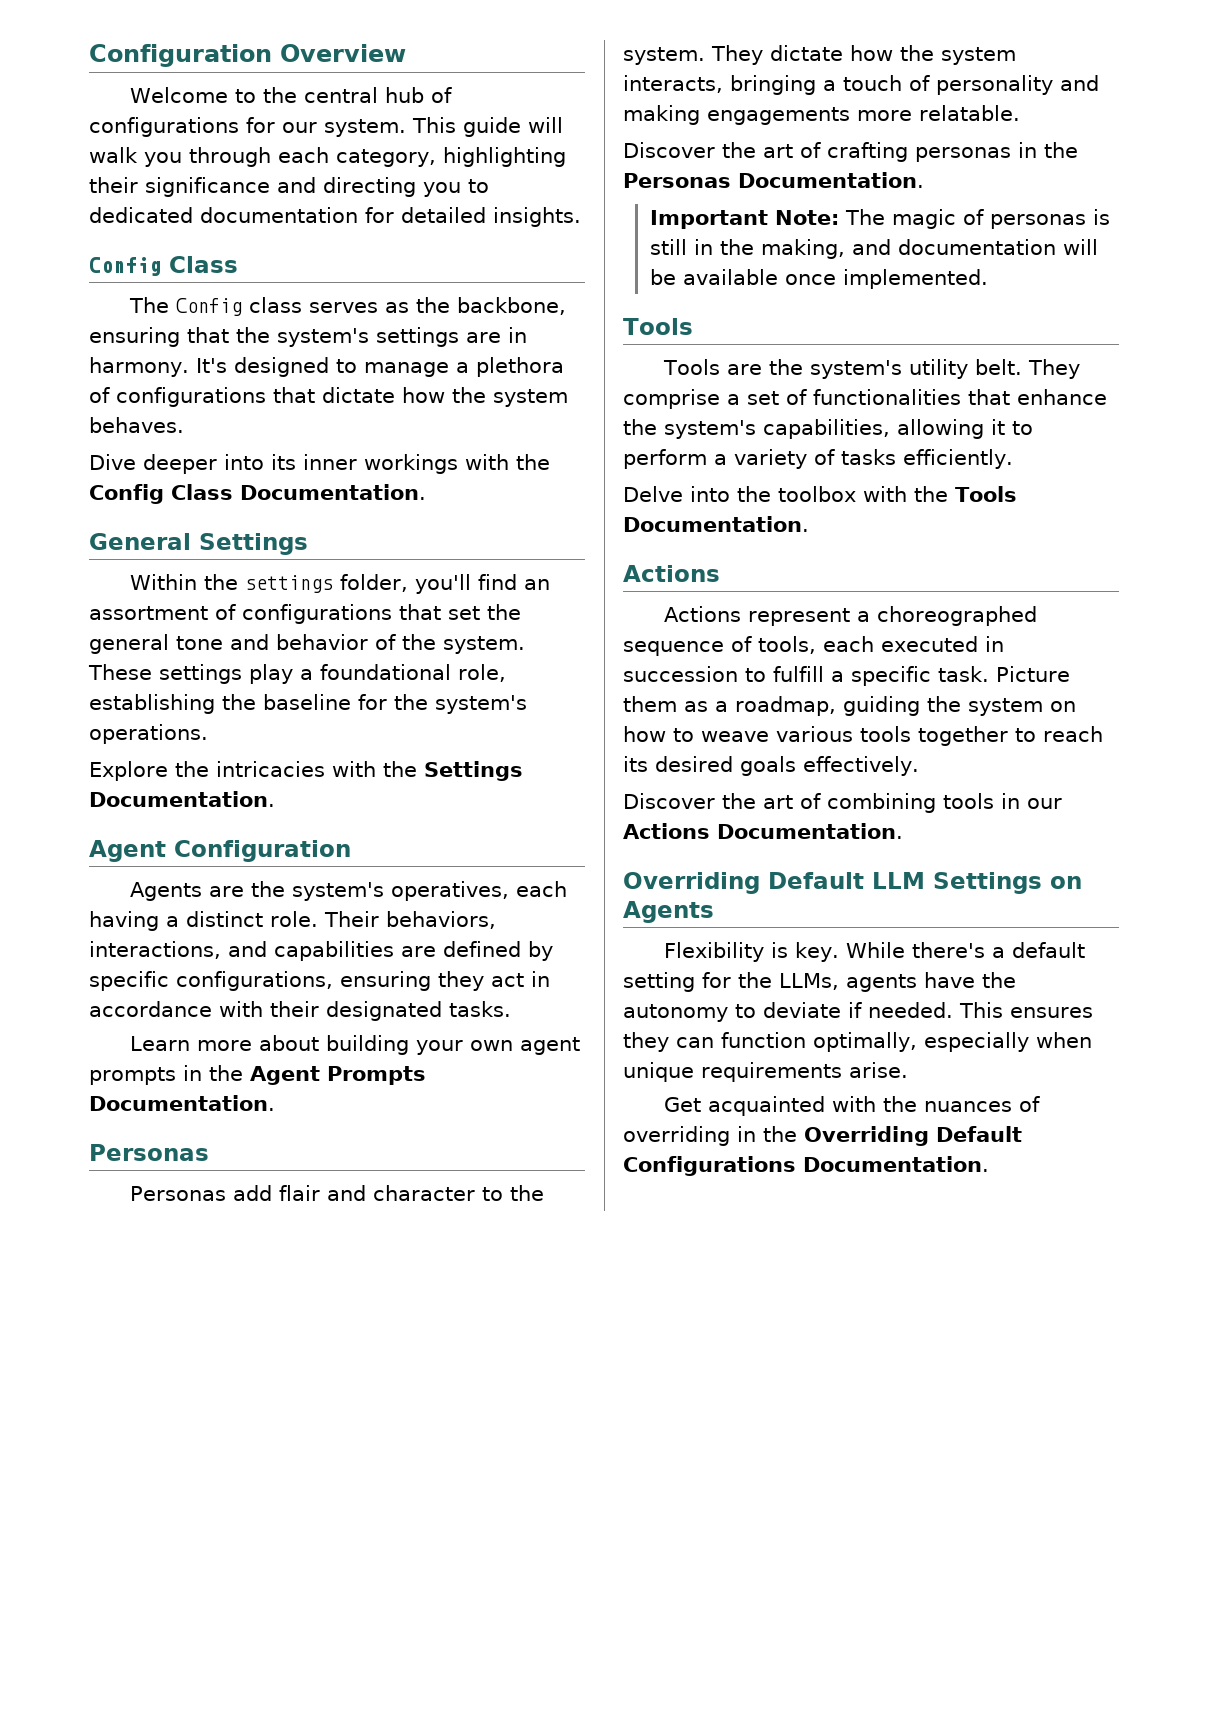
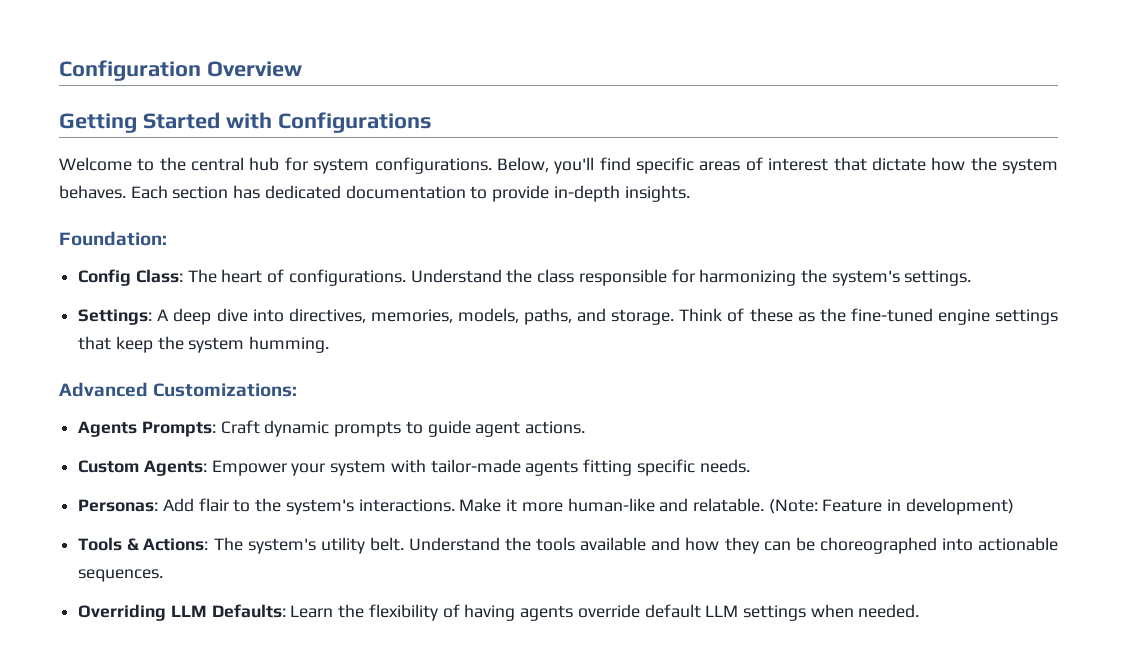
(406, 53) none -> [59,112,432,133] // Getting Started with Configurations
[430,87,452,103] [89,117,563,137] [89,147,566,167] [89,177,489,197] [89,207,581,227] [89,256,238,276] [128,297,566,316] [89,327,527,347] [89,357,564,377] [89,387,266,407] of configurations for our system. This guide will walk you through each category, highlighting their significance and directing you to dedicated documentation for detailed insights. // Config Class // The Config class serves as the backbone, ensuring that the system's settings are in harmony. It's designed to manage a plethora of configurations -> [284,157,829,174] for system configurations. Below, you'll find specific areas of interest
[89,454,550,474] [89,484,426,504] [89,533,308,555] [129,574,550,594] [89,604,521,624] [89,634,525,654] [88,664,506,684] [89,694,527,714] [89,724,208,744] [89,761,523,781] [89,791,275,807] [89,840,351,862] [129,881,567,901] [89,911,496,931] [89,941,553,961] [89,971,550,991] [89,1001,511,1021] [129,1035,580,1055] [89,1065,426,1085] [89,1095,275,1111] [89,1144,209,1161] [129,1185,544,1201] [623,45,1016,65] [623,75,1099,95] [623,105,1020,125] [623,142,1078,162] [623,172,924,188] [649,209,1110,229] [649,239,1098,259] [649,269,988,289] [623,318,693,335] [662,359,1080,379] [623,389,1107,409] [623,419,1033,439] [623,449,1013,469] [623,486,1017,502] [623,516,809,532] [623,565,720,582] [663,606,1037,626] [623,636,1004,656] [623,666,1070,686] [623,696,1076,716] [623,726,1103,746] [623,756,919,776] [623,793,1062,813] [623,823,903,839] [623,872,1082,894] [623,901,714,923] [663,942,1085,962] [623,972,1016,992] [623,1002,1093,1022] [623,1032,1092,1052] [623,1062,908,1082] [663,1096,1040,1116] [623,1126,1022,1146] [623,1156,989,1176] // Dive deeper into its inner workings with the Config Class Documentation. // General Settings // Within the settings folder, you'll find an assortment of configurations that set the general tone and behavior of the system. These settings play a foundational role, establishing the baseline for the system's operations. // Explore the intricacies with the Settings Documentation. // Agent Configuration // Agents are the system's operatives, each having a distinct role. Their behaviors, interactions, and capabilities are defined by specific configurations, ensuring they act in accordance with their designated tasks. // Learn more about building your own agent prompts in the Agent Prompts Documentation. // Personas // Personas add flair and character to the system. They dictate how the system interacts, bringing a touch of personality and making engagements more relatable. // Discover the art of crafting personas in the Personas Documentation. // Important Note: The magic of personas is still in the making, and documentation will be available once implemented. // Tools // Tools are the system's utility belt. They comprise a set of functionalities that enhance the system's capabilities, allowing it to perform a variety of tasks efficiently. // Delve into the toolbox with the Tools Documentation. // Actions // Actions represent a choreographed sequence of tools, each executed in succession to fulfill a specific task. Picture them as a roadmap, guiding the system on how to weave various tools together to reach its desired goals effectively. // Discover the art of combining tools in our Actions Documentation. // Overriding Default LLM Settings on Agents // Flexibility is key. While there's a default setting for the LLMs, agents have the autonomy to deviate if needed. This ensures they can function optimally, especially when unique requirements arise. // Get acquainted with the nuances of overriding in the Overriding Default Configurations Documentation. -> [130,185,690,202] [59,231,167,246] [78,269,972,286] [78,308,1058,325] [78,336,330,353] [59,382,298,397] [78,420,586,437] [78,459,750,476] [78,498,1014,515] [78,537,1058,554] [78,569,164,582] [78,604,920,621] Each section has dedicated documentation to provide in-depth insights. // Foundation: // Config Class: The heart of configurations. Understand the class responsible for harmonizing the system's settings. // Settings: A deep dive into directives, memories, models, paths, and storage. Think of these as the fine-tuned engine settings that keep the system humming. // Advanced Customizations: // Agents Prompts: Craft dynamic prompts to guide agent actions. // Custom Agents: Empower your system with tailor-made agents fitting specific needs. // Personas: Add flair to the system's interactions. Make it more human-like and relatable. (Note: Feature in development) // Tools & Actions: The system's utility belt. Understand the tools available and how they can be choreographed into actionable sequences. // Overriding LLM Defaults: Learn the flexibility of having agents override default LLM settings when needed.

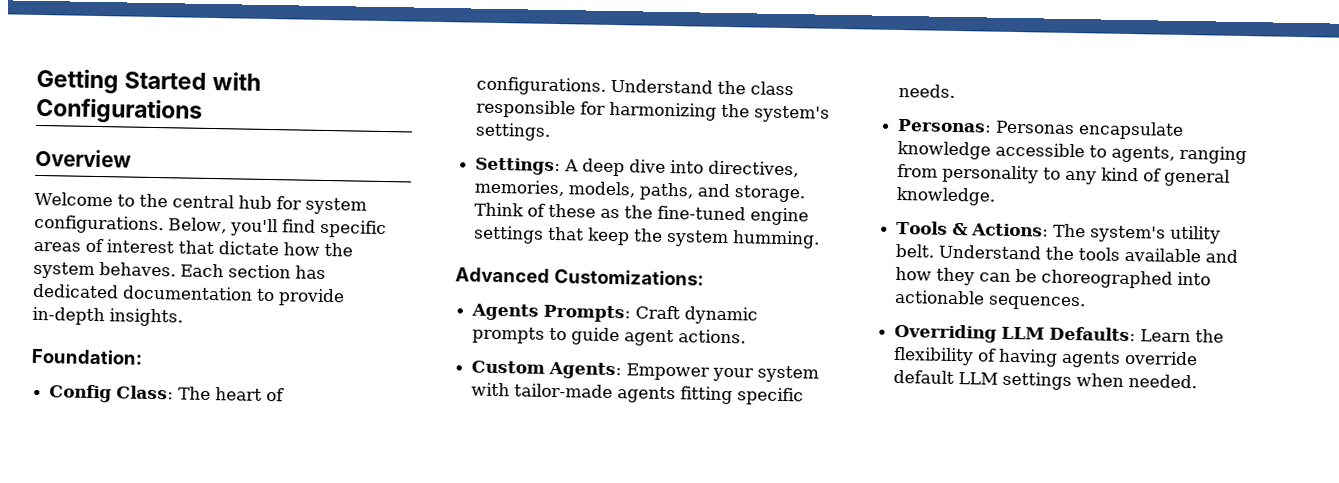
[59,60,302,81] Configuration Overview // -> (36, 81) none
(432, 122) none -> [35,148,132,168] // Overview
[162,498,1014,515] Add flair to the system's interactions. Make it more human-like and relatable. (Note: Feature in development) -> [995,120,1185,140] [897,140,1248,165] [897,163,1231,187] [896,186,996,206] Personas encapsulate knowledge accessible to agents, ranging from personality to any kind of general knowledge.

